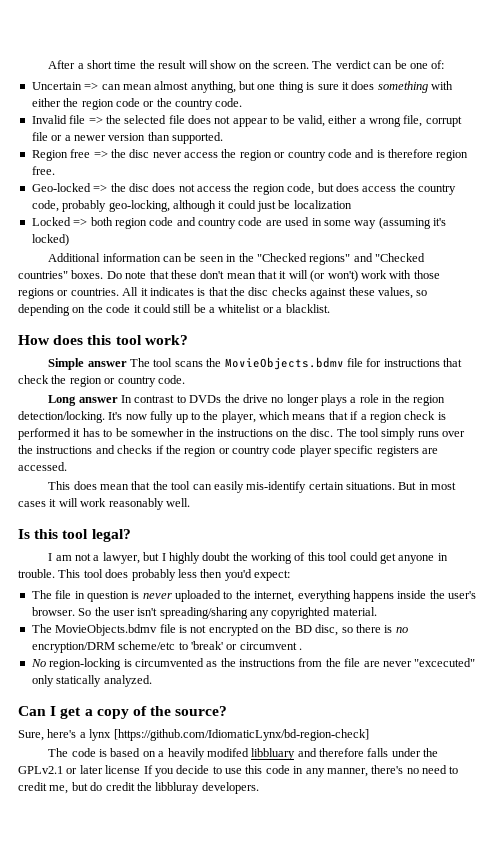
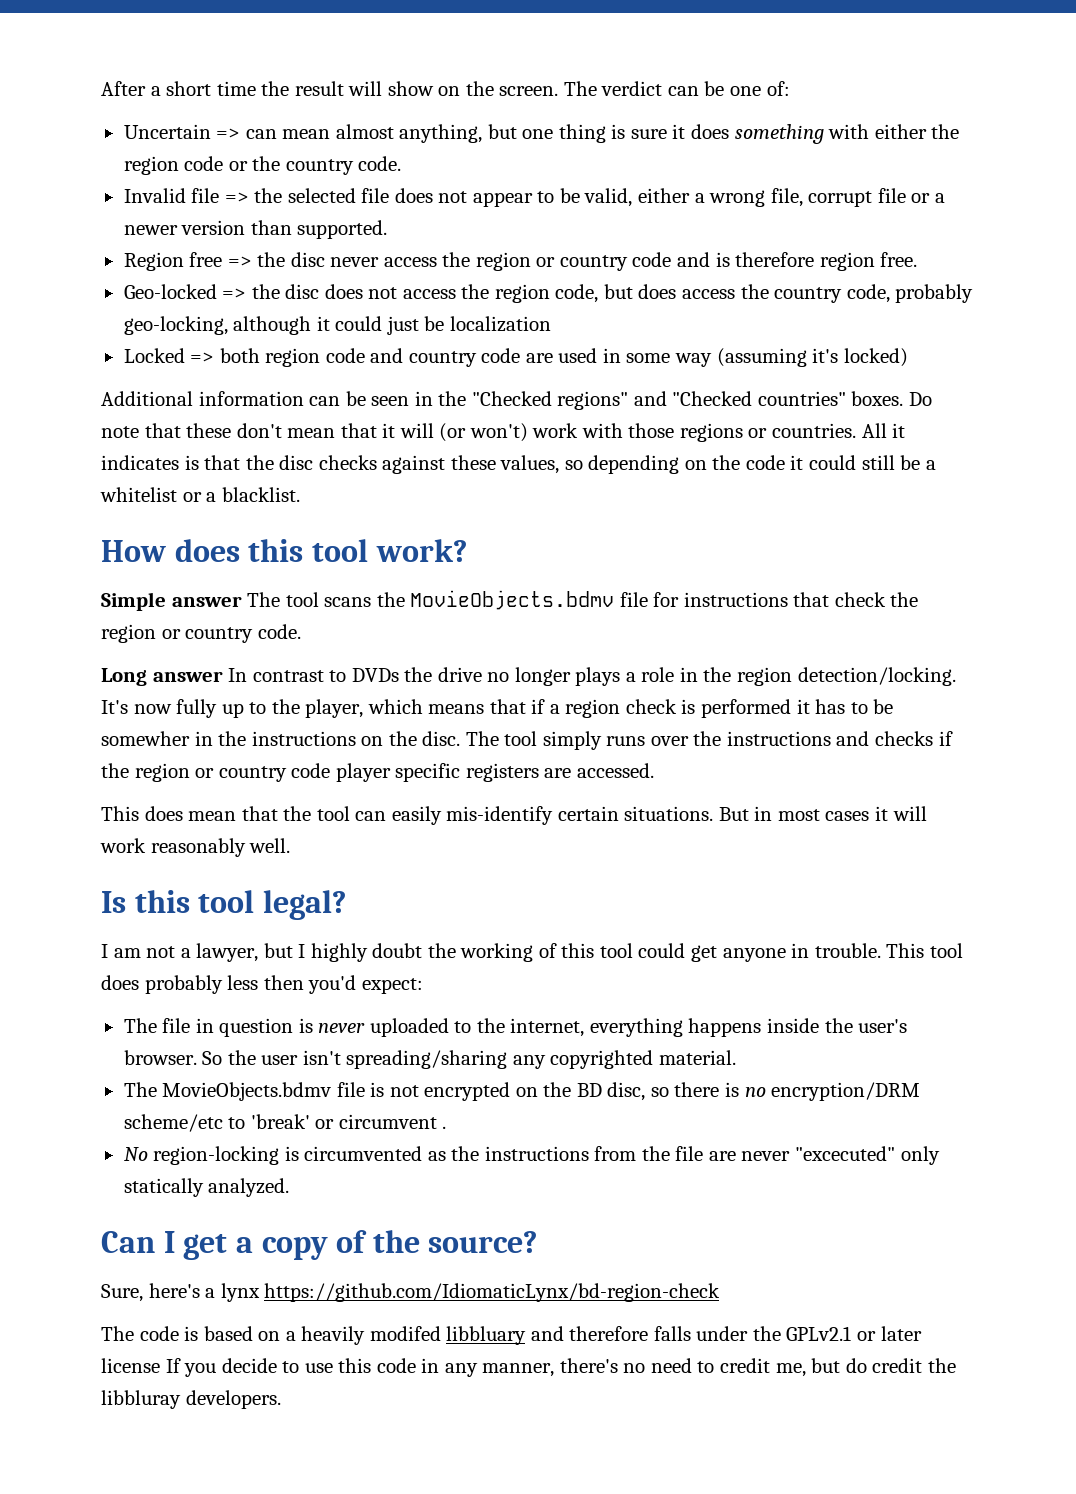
[113,729,369,741] [https://github.com/IdiomaticLynx/bd-region-check] -> [264,1283,721,1302] https://github.com/IdiomaticLynx/bd-region-check

